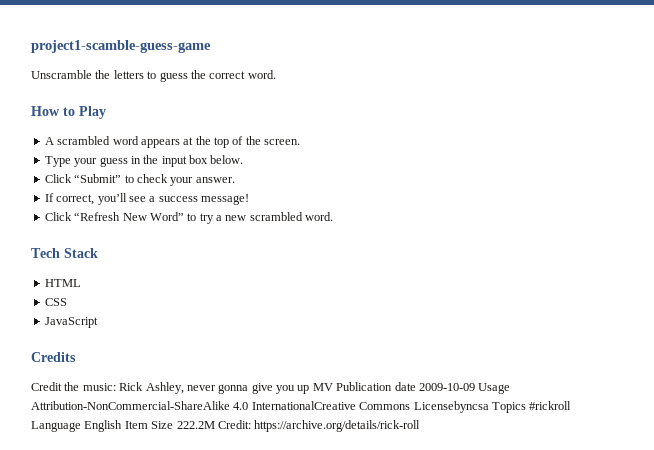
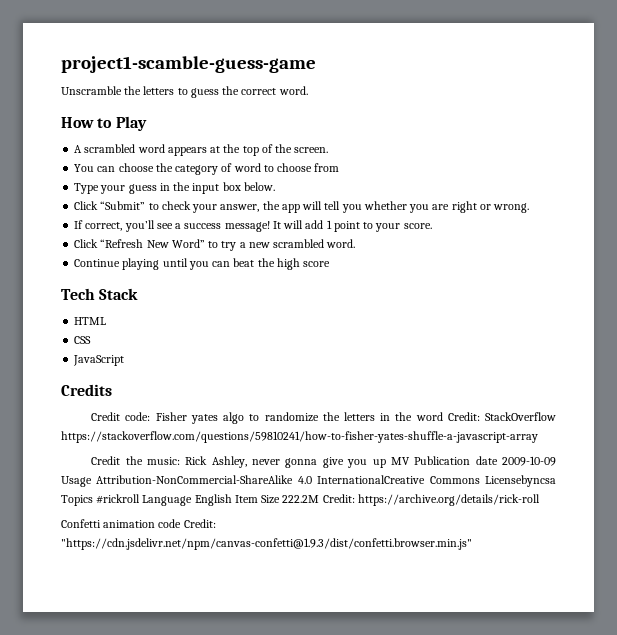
(301, 142) none -> [74,163,340,175] // You can choose the category of word to choose from
[195,177,235,183] answer. -> [220,201,530,213] answer, the app will tell you whether you are right or wrong.
(249, 199) none -> [272,220,432,232] It will add 1 point to your score.
(334, 216) none -> [74,258,331,270] // Continue playing until you can beat the high score
(76, 357) none -> [91,412,557,424] [61,431,538,443] // Credit code: Fisher yates algo to randomize the letters in the word Credit: StackOverflow https://stackoverflow.com/questions/59810241/how-to-fisher-yates-shuffle-a-javascript-array
(421, 426) none -> [61,519,216,528] [61,538,472,550] // Confetti animation code Credit: "https://cdn.jsdelivr.net/npm/canvas-confetti@1.9.3/dist/confetti.browser.min.js"

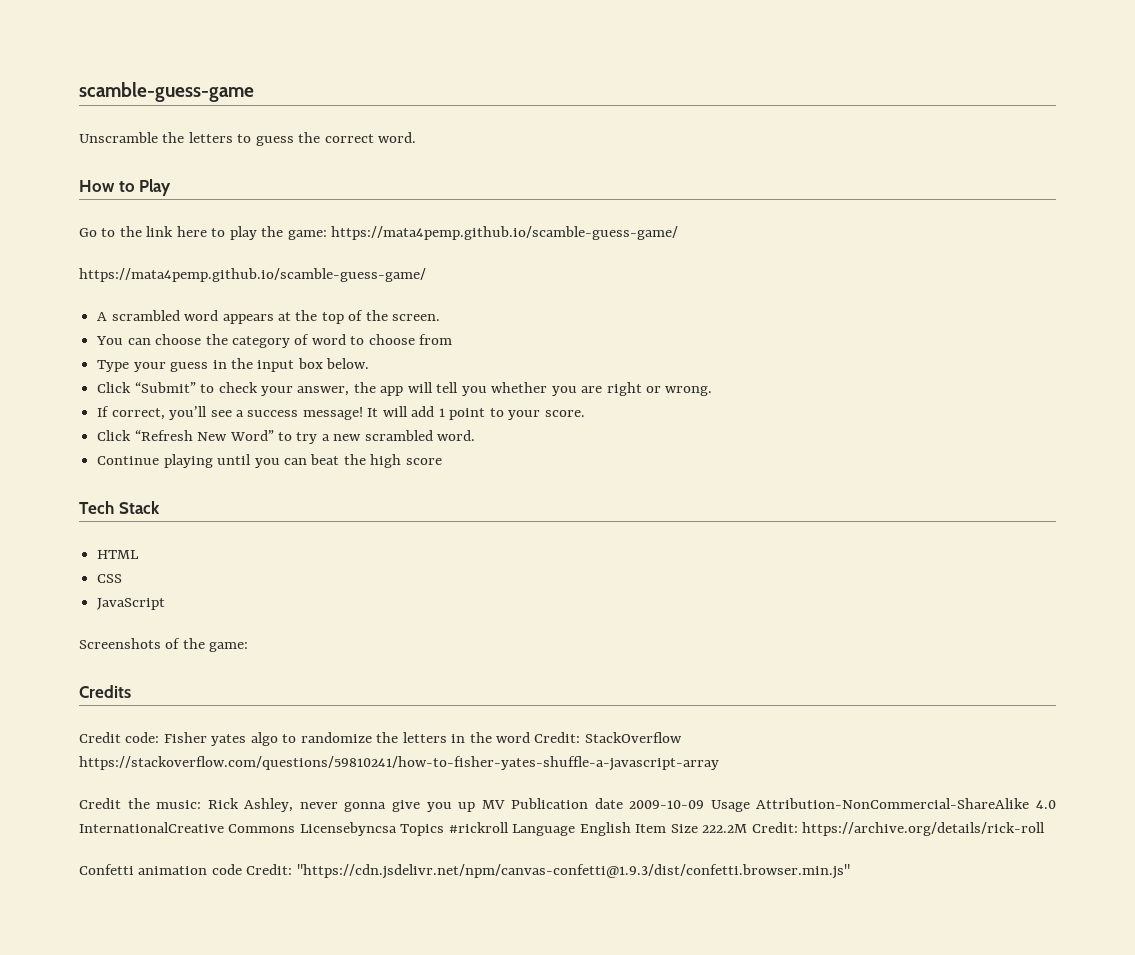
[61,56,316,73] project1-scamble-guess-game -> [79,82,254,102] scamble-guess-game
(147, 123) none -> [79,226,679,240] [79,268,426,282] // Go to the link here to play the game: https://mata4pemp.github.io/scamble-guess-game/ // https://mata4pemp.github.io/scamble-guess-game/
(125, 360) none -> [79,638,249,652] // Screenshots of the game:

